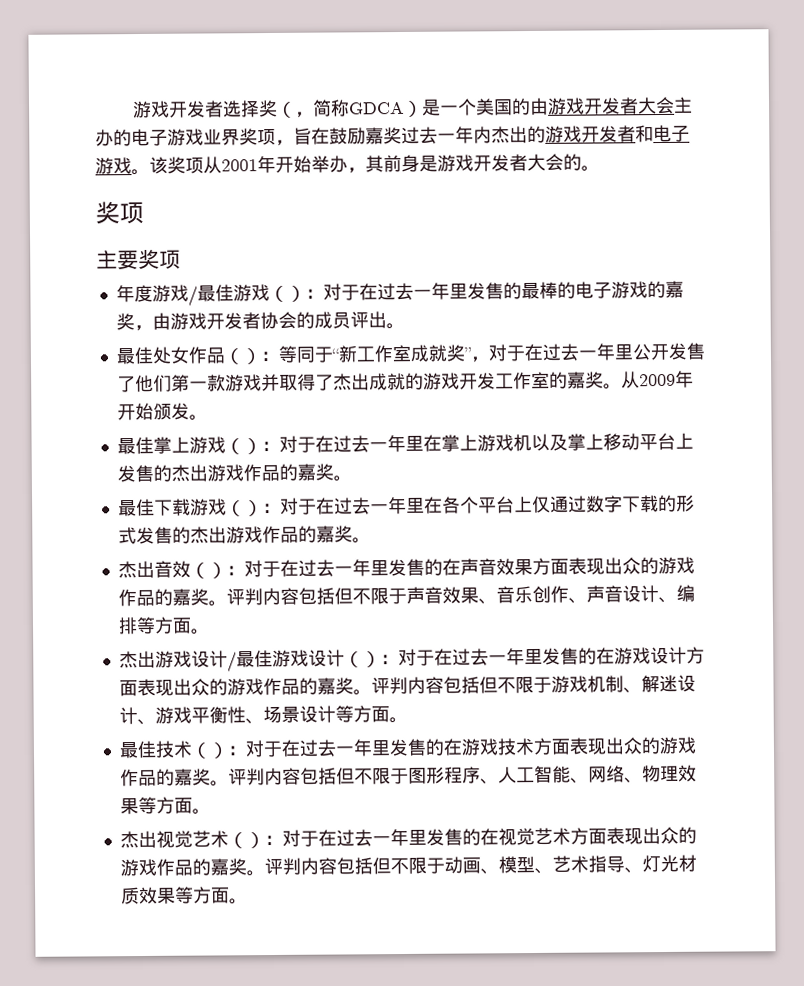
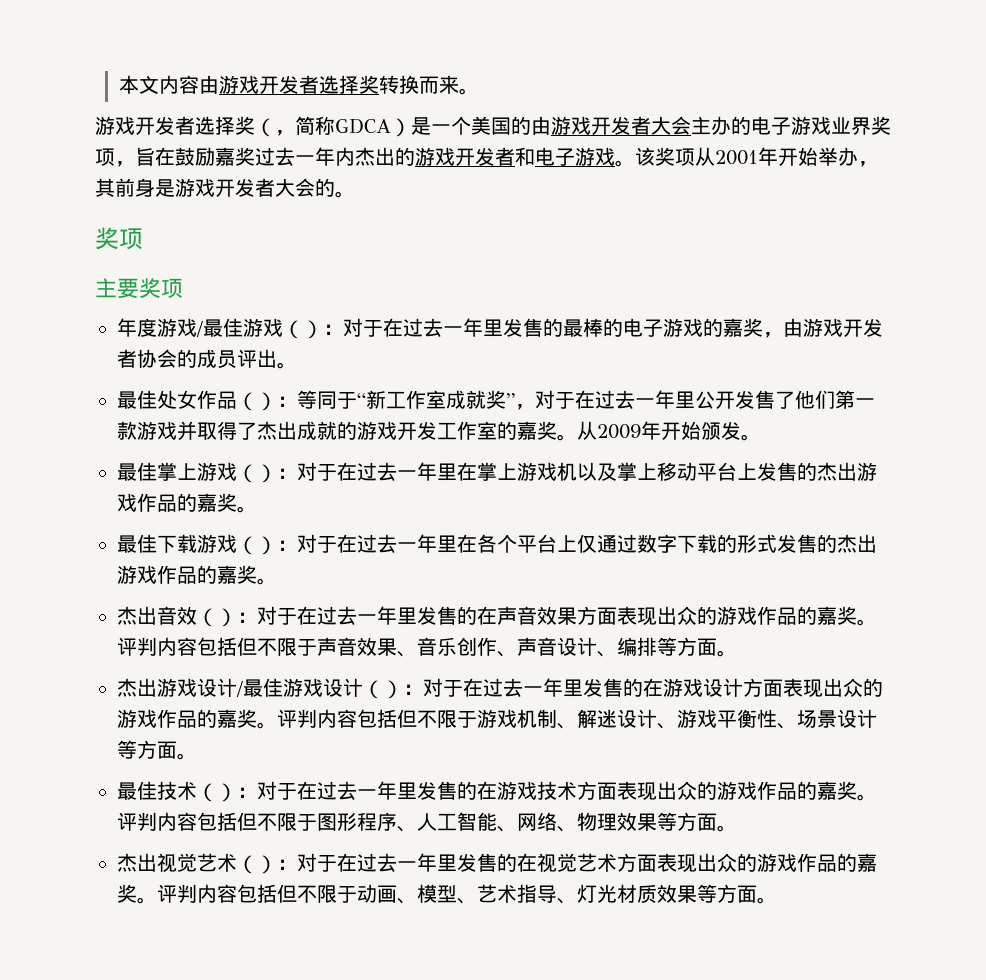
(131, 109) none -> [119,75,480,95] 本文内容由游戏开发者选择奖转换而来。 //

